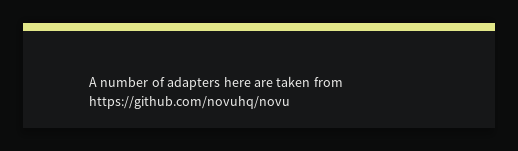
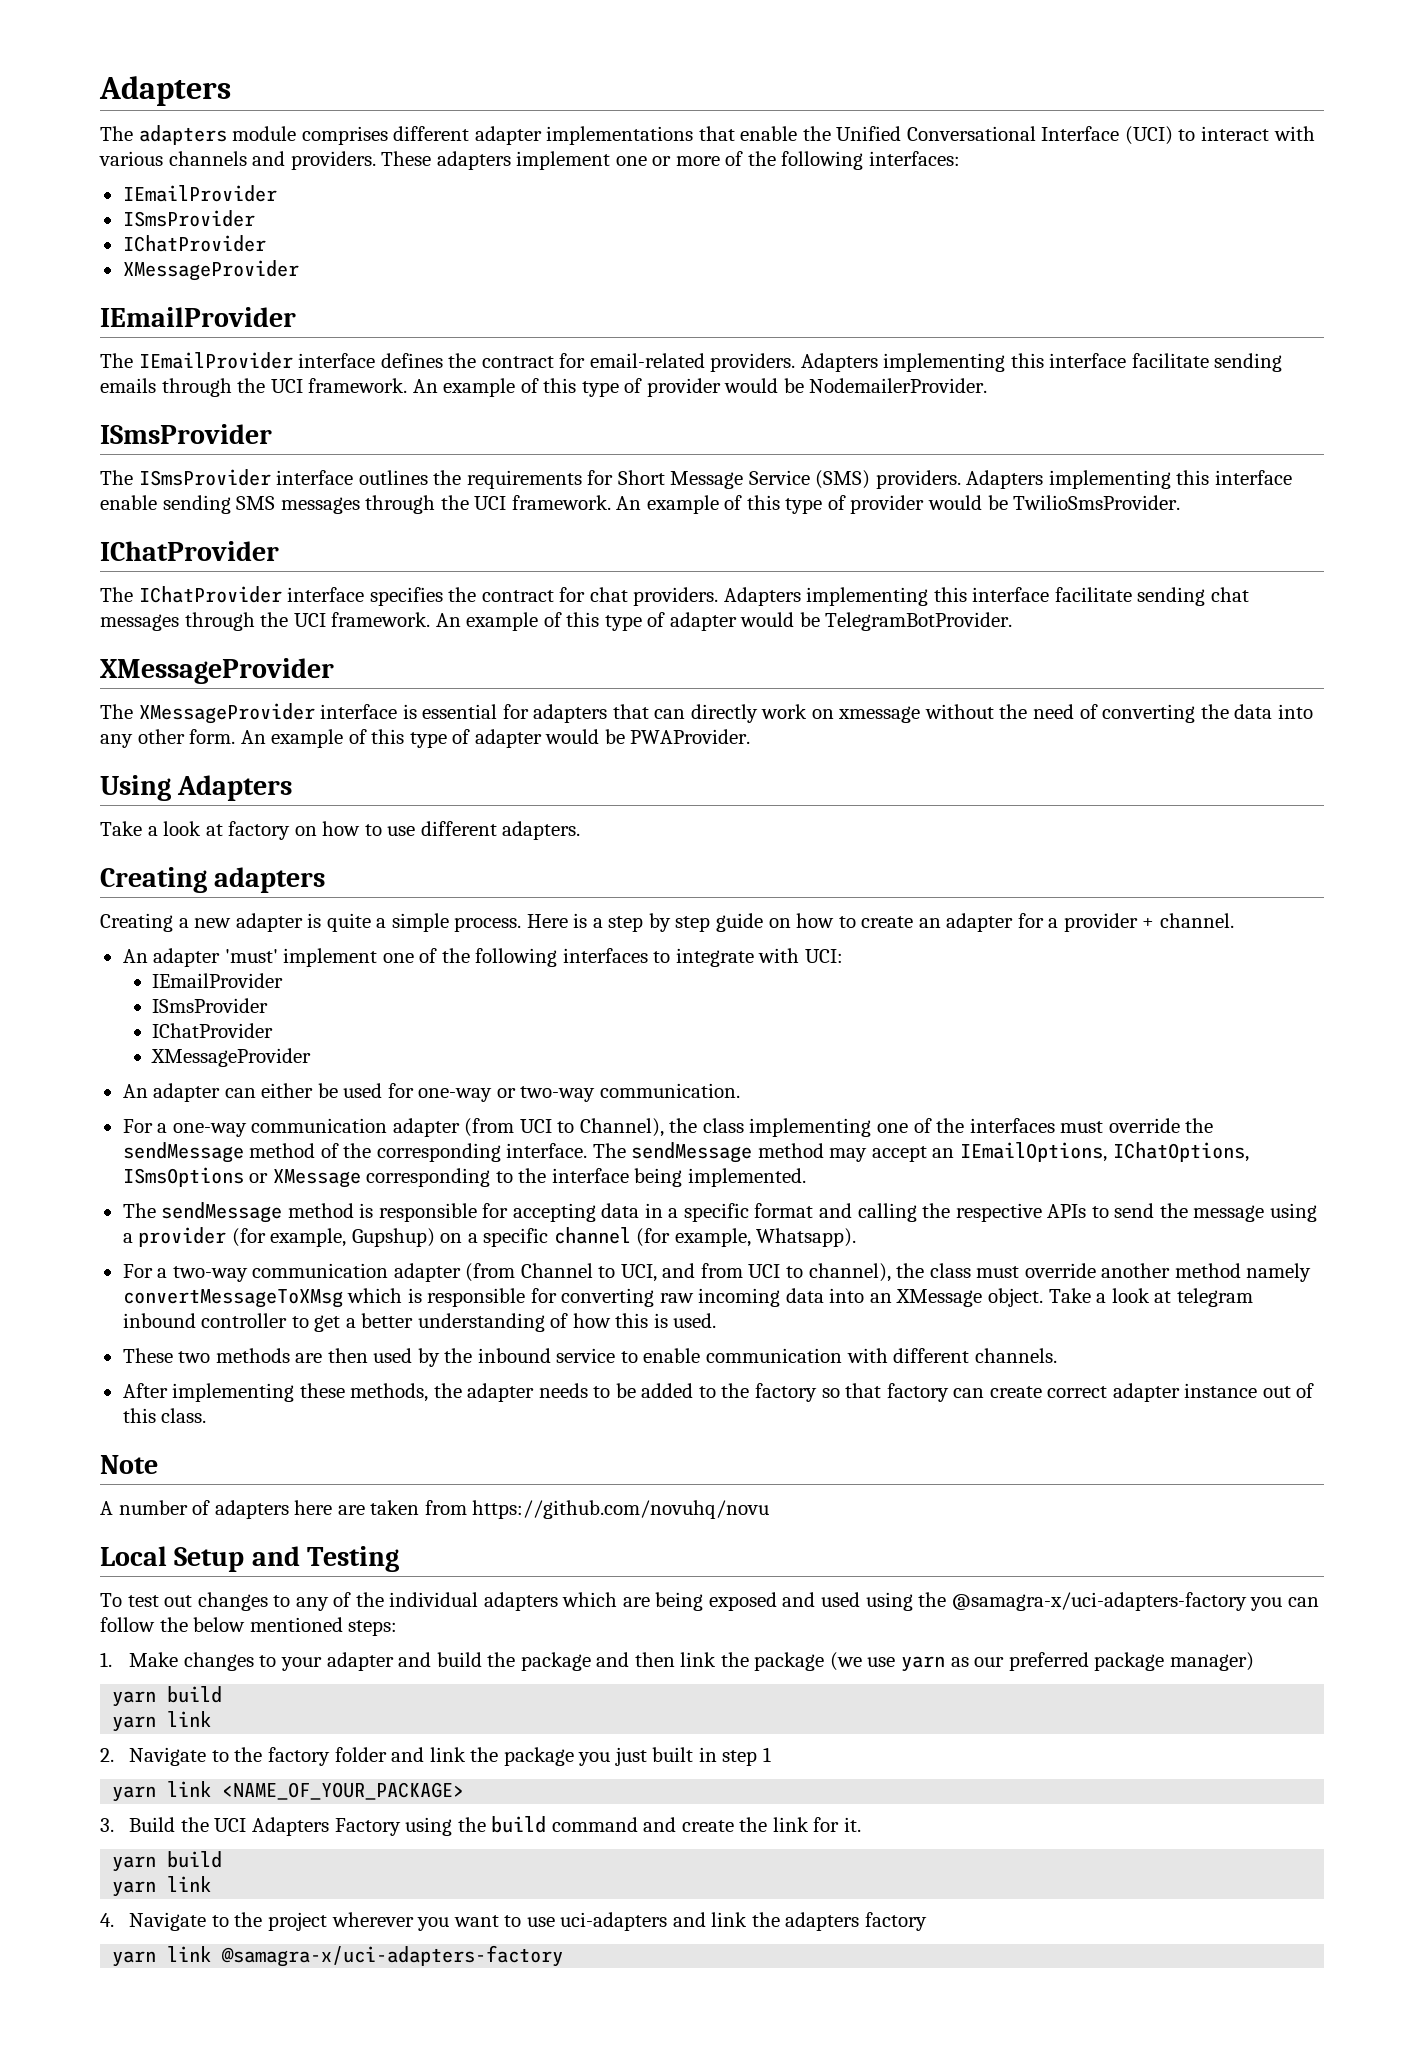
(89, 82) none -> [99,76,231,106] [100,125,1315,145] [99,151,960,170] [122,185,277,202] [122,210,255,227] [122,235,266,252] [122,260,299,281] [100,307,296,327] [100,352,1283,372] [100,378,988,397] [100,424,272,444] [100,469,1293,489] [100,495,1181,514] [100,541,279,561] [100,586,1250,606] [100,612,1013,631] [100,658,334,684] [100,703,1313,724] [100,729,751,748] [100,775,293,801] [100,821,581,840] [100,867,326,893] [100,913,1234,932] [122,948,843,967] [151,973,283,988] [151,998,268,1013] [151,1023,273,1038] [150,1048,311,1067] [122,1083,740,1102] [122,1118,1214,1137] [122,1142,1249,1163] [122,1167,806,1188] [122,1202,1317,1223] [122,1227,857,1247] [122,1263,1312,1282] [122,1288,1253,1308] [122,1313,717,1332] [122,1348,1057,1367] [122,1383,1315,1402] [122,1408,207,1423] [100,1455,158,1474] Adapters // The adapters module comprises different adapter implementations that enable the Unified Conversational Interface (UCI) to interact with various channels and providers. These adapters implement one or more of the following interfaces: // IEmailProvider // ISmsProvider // IChatProvider // XMessageProvider // IEmailProvider // The IEmailProvider interface defines the contract for email-related providers. Adapters implementing this interface facilitate sending emails through the UCI framework. An example of this type of provider would be NodemailerProvider. // ISmsProvider // The ISmsProvider interface outlines the requirements for Short Message Service (SMS) providers. Adapters implementing this interface enable sending SMS messages through the UCI framework. An example of this type of provider would be TwilioSmsProvider. // IChatProvider // The IChatProvider interface specifies the contract for chat providers. Adapters implementing this interface facilitate sending chat messages through the UCI framework. An example of this type of adapter would be TelegramBotProvider. // XMessageProvider // The XMessageProvider interface is essential for adapters that can directly work on xmessage without the need of converting the data into any other form. An example of this type of adapter would be PWAProvider. // Using Adapters // Take a look at factory on how to use different adapters. // Creating adapters // Creating a new adapter is quite a simple process. Here is a step by step guide on how to create an adapter for a provider + channel. // An adapter 'must' implement one of the following interfaces to integrate with UCI: // IEmailProvider // ISmsProvider // IChatProvider // XMessageProvider // An adapter can either be used for one-way or two-way communication. // For a one-way communication adapter (from UCI to Channel), the class implementing one of the interfaces must override the sendMessage method of the corresponding interface. The sendMessage method may accept an IEmailOptions, IChatOptions, ISmsOptions or XMessage corresponding to the interface being implemented. // The sendMessage method is responsible for accepting data in a specific format and calling the respective APIs to send the message using a provider (for example, Gupshup) on a specific channel (for example, Whatsapp). // For a two-way communication adapter (from Channel to UCI, and from UCI to channel), the class must override another method namely convertMessageToXMsg which is responsible for converting raw incoming data into an XMessage object. Take a look at telegram inbound controller to get a better understanding of how this is used. // These two methods are then used by the inbound service to enable communication with different channels. // After implementing these methods, the adapter needs to be added to the factory so that factory can create correct adapter instance out of this class. // Note //
(290, 102) none -> [100,1546,400,1572] [100,1592,1319,1611] [100,1617,398,1636] [100,1652,1254,1672] [112,1686,223,1707] [112,1711,212,1732] [100,1747,771,1766] [112,1781,465,1802] [100,1816,861,1836] [112,1851,223,1872] [112,1876,212,1897] [100,1912,927,1931] [112,1945,564,1967] // Local Setup and Testing // To test out changes to any of the individual adapters which are being exposed and used using the @samagra-x/uci-adapters-factory you can follow the below mentioned steps: // 1. Make changes to your adapter and build the package and then link the package (we use yarn as our preferred package manager) // yarn build // yarn link // 2. Navigate to the factory folder and link the package you just built in step 1 // yarn link <NAME_OF_YOUR_PACKAGE> // 3. Build the UCI Adapters Factory using the build command and create the link for it. // yarn build // yarn link // 4. Navigate to the project wherever you want to use uci-adapters and link the adapters factory // yarn link @samagra-x/uci-adapters-factory

